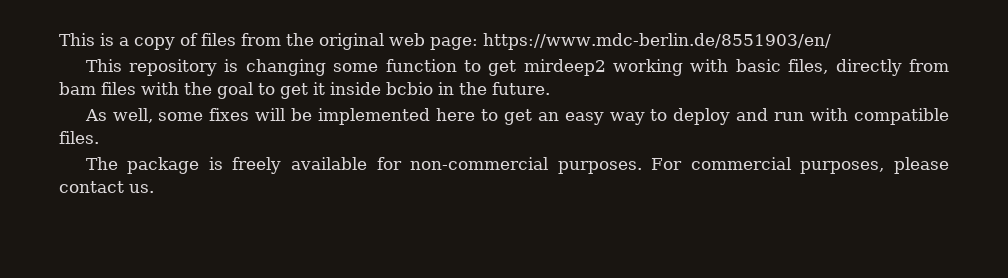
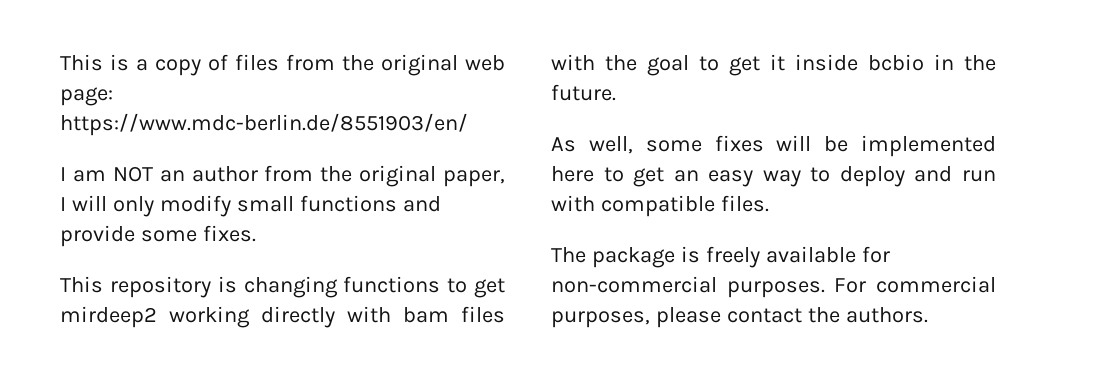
(831, 41) none -> [60,165,505,187] [60,195,441,217] [60,225,256,247] // I am NOT an author from the original paper, I will only modify small functions and provide some fixes.
[333,59,457,72] some function -> [343,276,441,293] functions
[690,59,950,76] with basic files, directly from -> [261,306,391,328] directly with
[129,184,154,193] us. -> [807,307,928,323] the authors.

